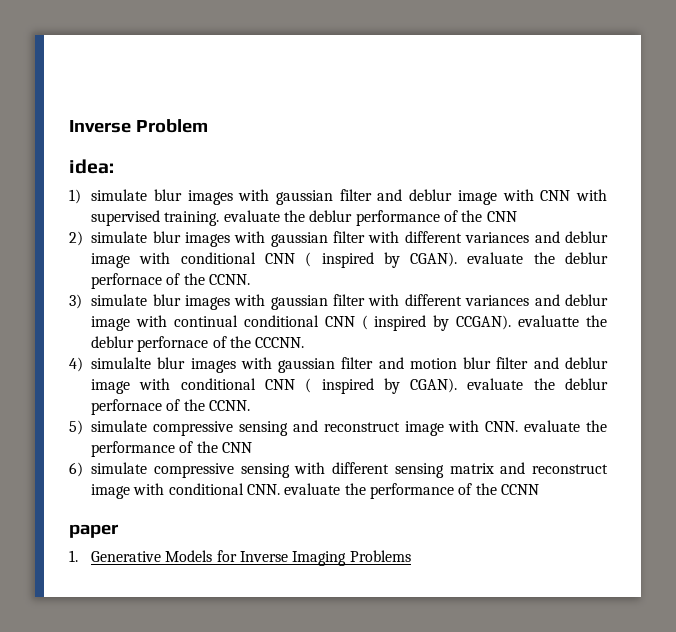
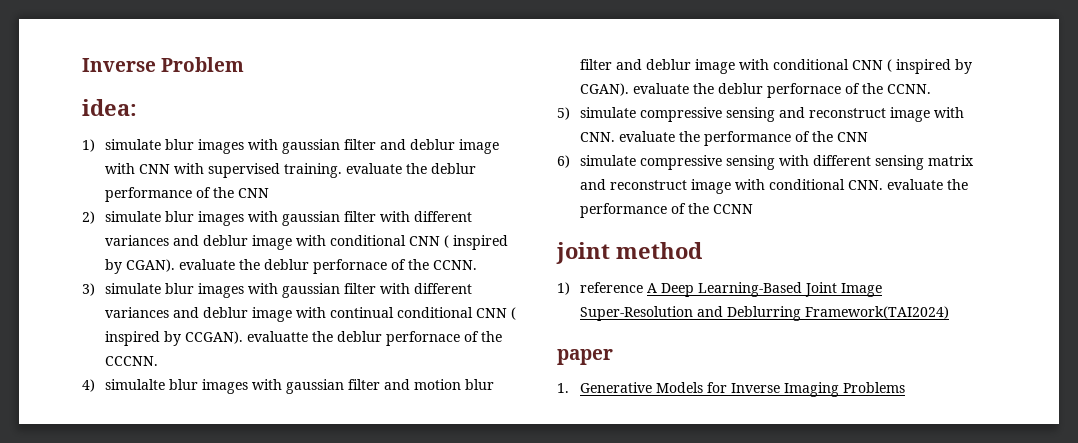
(540, 489) none -> [556,242,702,264] [557,282,882,297] [579,306,949,321] // joint method // 1) reference A Deep Learning-Based Joint Image Super-Resolution and Deblurring Framework(TAI2024)

